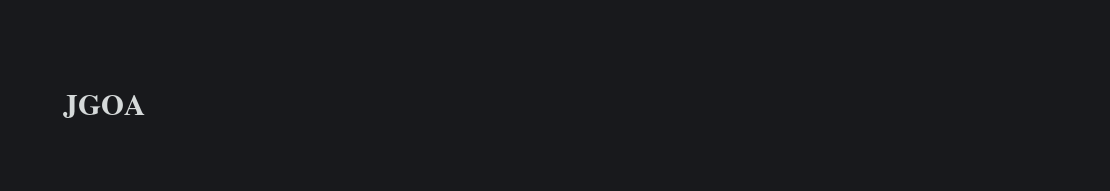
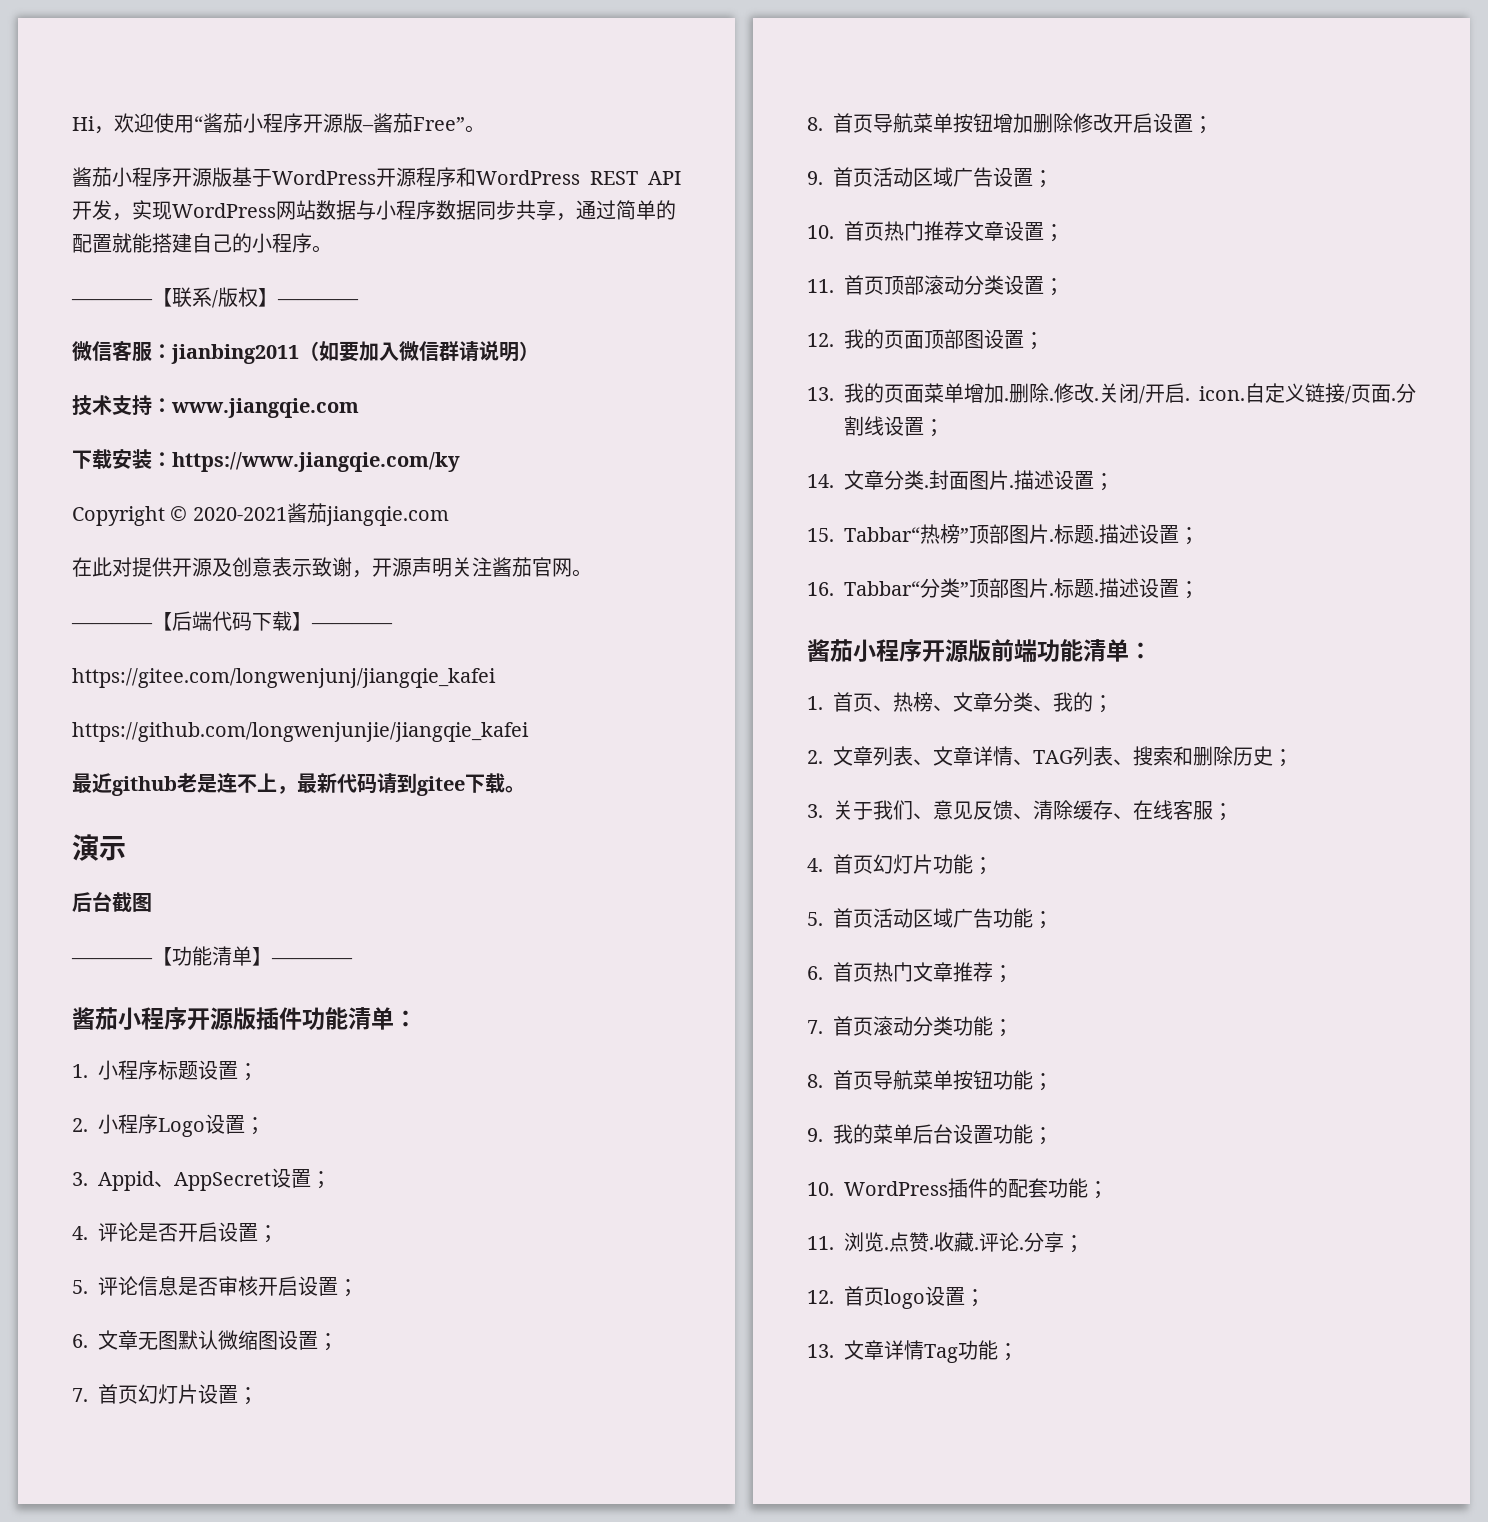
[63,95,145,118] JGOA -> [72,113,485,134] [72,167,681,187] [72,200,676,221] [72,233,332,253] [71,287,359,308] [72,341,539,364] [72,395,359,418] [72,449,460,472] [72,503,449,526] [72,557,592,578] [71,611,393,631] [72,668,496,688] [72,722,529,742] [72,773,525,796] [72,834,126,861] [72,892,152,912] [71,946,353,966] [72,1007,417,1031] [72,1060,258,1081] [72,1114,265,1137] [72,1168,331,1191] [72,1222,278,1243] [72,1276,358,1297] [72,1330,338,1351] [72,1384,258,1405] [807,113,1213,134] [807,167,1053,188] [807,221,1064,242] [807,275,1064,296] [807,329,1044,350] [807,383,1416,404] [844,416,944,437] [807,470,1114,491] [807,524,1199,545] [807,578,1199,599] [807,639,1152,663] [807,692,1113,713] [807,746,1293,767] [807,800,1233,821] [807,854,993,875] [807,908,1053,929] [807,962,1013,983] [807,1016,1013,1037] [807,1070,1053,1091] [807,1124,1053,1145] [807,1178,1108,1199] [807,1232,1084,1253] [807,1286,985,1309] [807,1340,1018,1363] Hi，欢迎使用“酱茄小程序开源版–酱茄Free”。 // 酱茄小程序开源版基于WordPress开源程序和WordPress REST API开发，实现WordPress网站数据与小程序数据同步共享，通过简单的配置就能搭建自己的小程序。 // ————【联系/版权】———— // 微信客服：jianbing2011（如要加入微信群请说明） // 技术支持：www.jiangqie.com // 下载安装：https://www.jiangqie.com/ky // Copyright © 2020-2021酱茄jiangqie.com // 在此对提供开源及创意表示致谢，开源声明关注酱茄官网。 // ————【后端代码下载】———— // https://gitee.com/longwenjunj/jiangqie_kafei // https://github.com/longwenjunjie/jiangqie_kafei // 最近github老是连不上，最新代码请到gitee下载。 // 演示 // 后台截图 // ————【功能清单】———— // 酱茄小程序开源版插件功能清单： // 1.小程序标题设置； // 2.小程序Logo设置； // 3. Appid、AppSecret设置； // 4.评论是否开启设置； // 5.评论信息是否审核开启设置； // 6.文章无图默认微缩图设置； // 7.首页幻灯片设置； // 8.首页导航菜单按钮增加删除修改开启设置； // 9.首页活动区域广告设置； // 10.首页热门推荐文章设置； // 11.首页顶部滚动分类设置； // 12.我的页面顶部图设置； // 13.我的页面菜单增加.删除.修改.关闭/开启. icon.自定义链接/页面.分割线设置； // 14.文章分类.封面图片.描述设置； // 15. Tabbar“热榜”顶部图片.标题.描述设置； // 16. Tabbar“分类”顶部图片.标题.描述设置； // 酱茄小程序开源版前端功能清单： // 1.首页、热榜、文章分类、我的； // 2.文章列表、文章详情、TAG列表、搜索和删除历史； // 3.关于我们、意见反馈、清除缓存、在线客服； // 4.首页幻灯片功能； // 5.首页活动区域广告功能； // 6.首页热门文章推荐； // 7.首页滚动分类功能； // 8.首页导航菜单按钮功能； // 9.我的菜单后台设置功能； // 10. WordPress插件的配套功能； // 11.浏览.点赞.收藏.评论.分享； // 12.首页logo设置； // 13.文章详情Tag功能；

